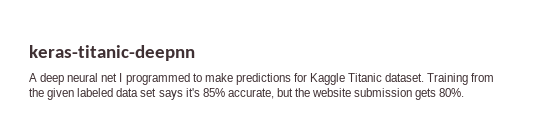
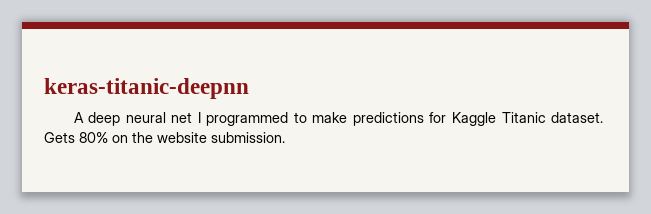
[427,73,495,85] [29,88,465,100] Training from the given labeled data set says it's 85% accurate, but the website submission gets 80%. -> [44,132,285,143] Gets 80% on the website submission.

